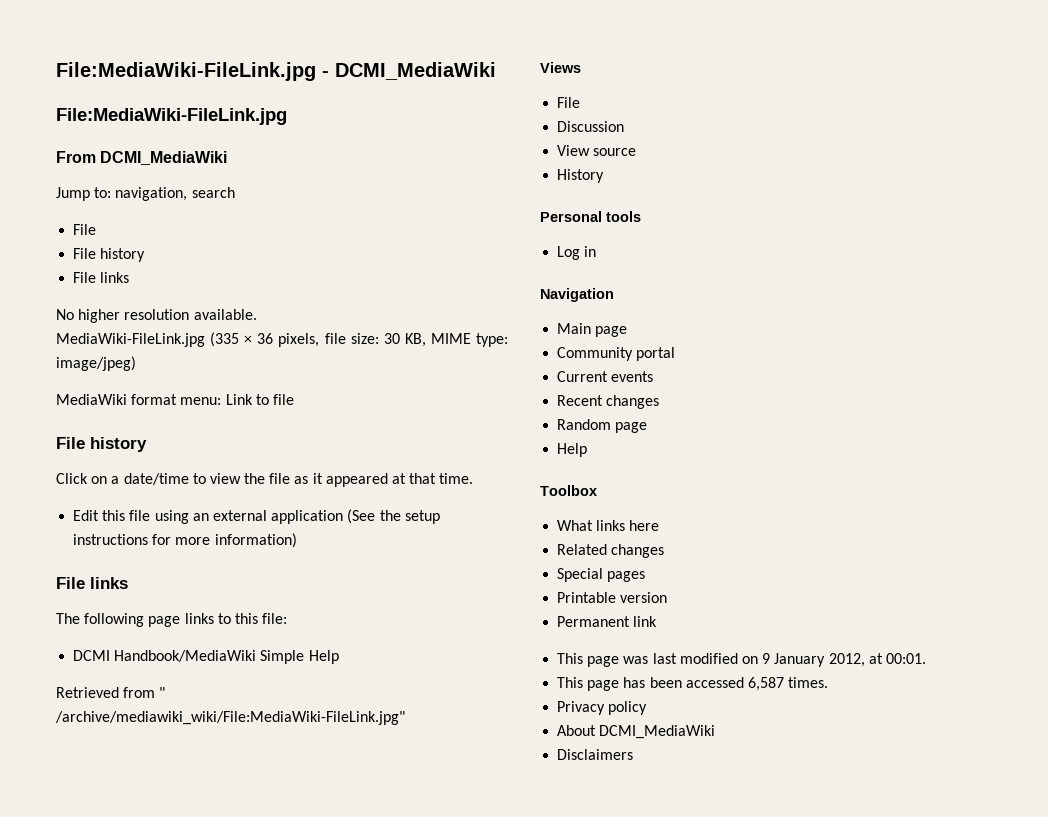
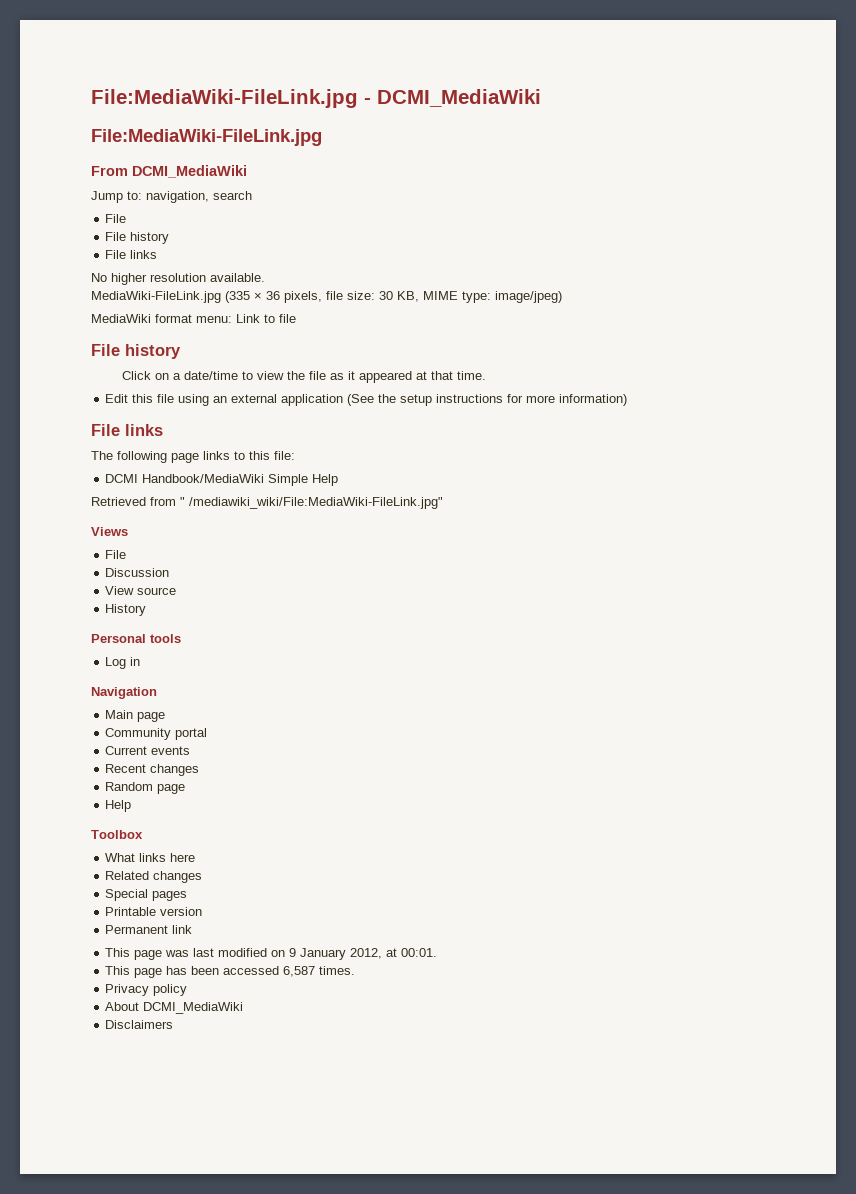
[55,711,405,725] /archive/mediawiki_wiki/File:MediaWiki-FileLink.jpg" -> [189,497,443,509] /mediawiki_wiki/File:MediaWiki-FileLink.jpg"

